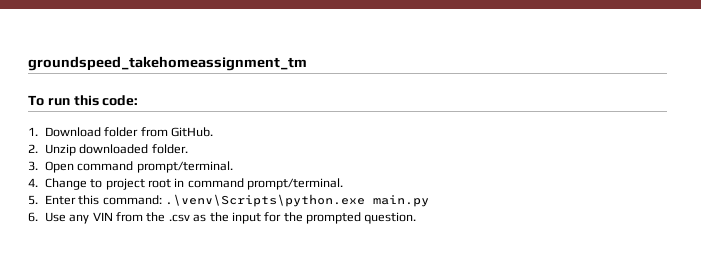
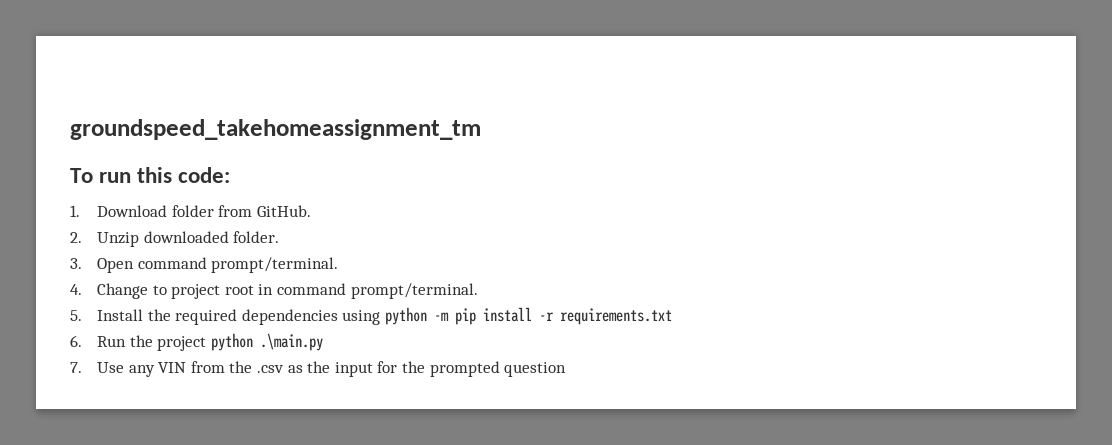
[44,194,430,207] [28,212,38,222] Enter this command: .\venv\Scripts\python.exe main.py // 6. -> [97,307,673,325] [70,333,323,351] [70,362,82,373] Install the required dependencies using python -m pip install -r requirements.txt // 6. Run the project python .\main.py // 7.
[364,212,417,224] question. -> [504,362,567,377] question

